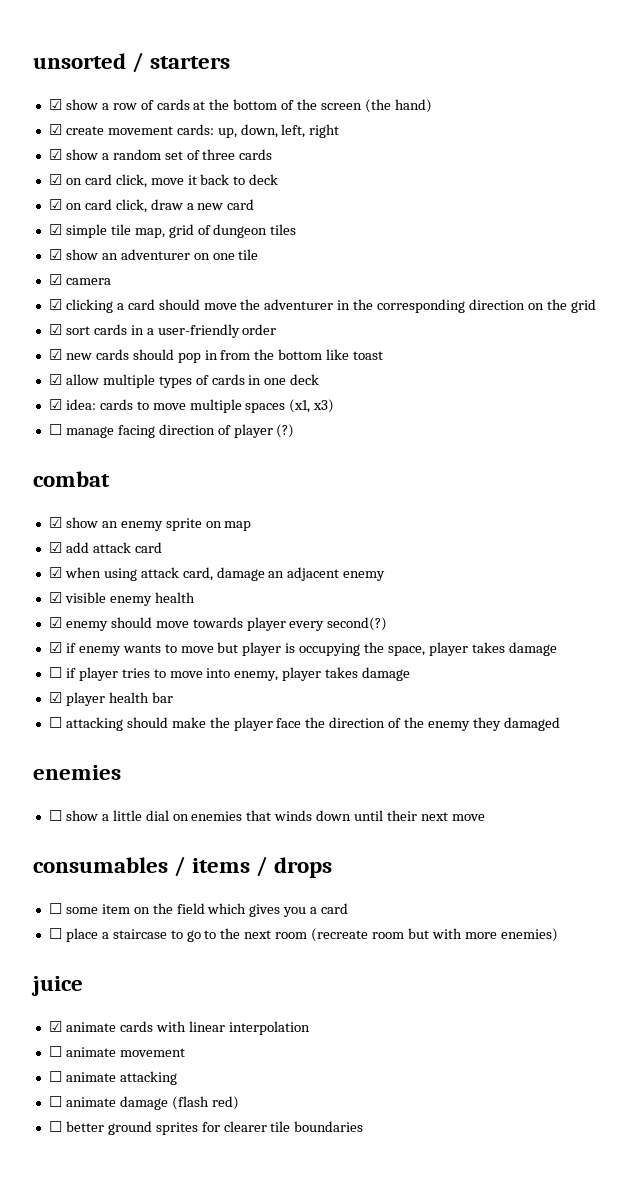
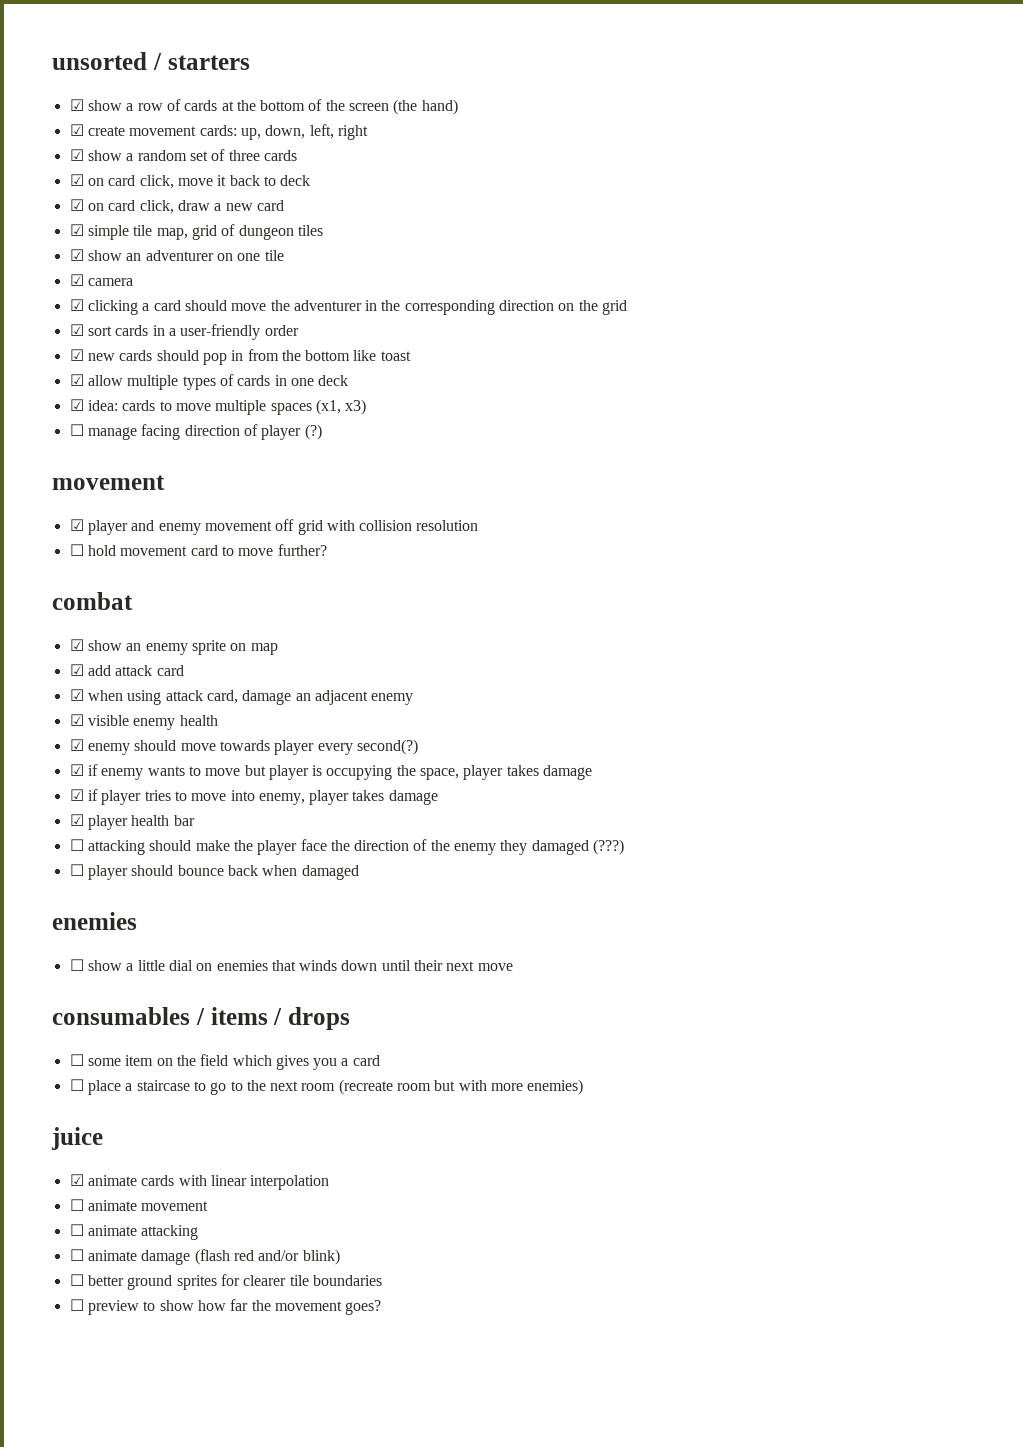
(295, 431) none -> [52,475,165,490] [69,519,479,535] [69,544,327,556] // movement // ☑ player and enemy movement off grid with collision resolution // ☐ hold movement card to move further?
[48,667,62,678] ☐ -> [69,789,84,801] ☑
(560, 724) none -> [593,839,625,855] [69,864,359,880] (???) // ☐ player should bounce back when damaged
[211,1096,239,1110] red) -> [233,1249,340,1265] red and/or blink)
(364, 1126) none -> [69,1299,382,1315] // ☐ preview to show how far the movement goes?

